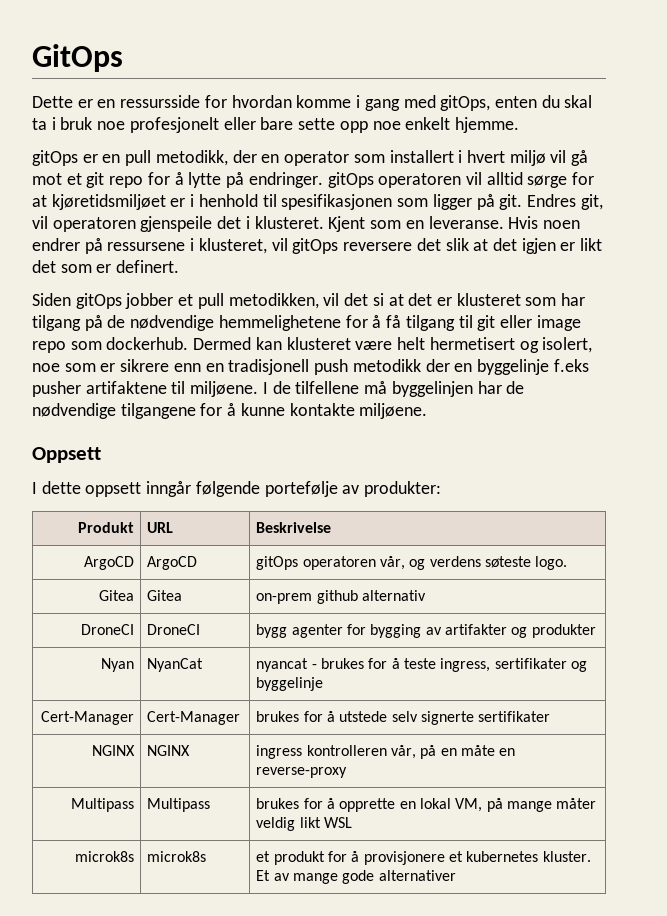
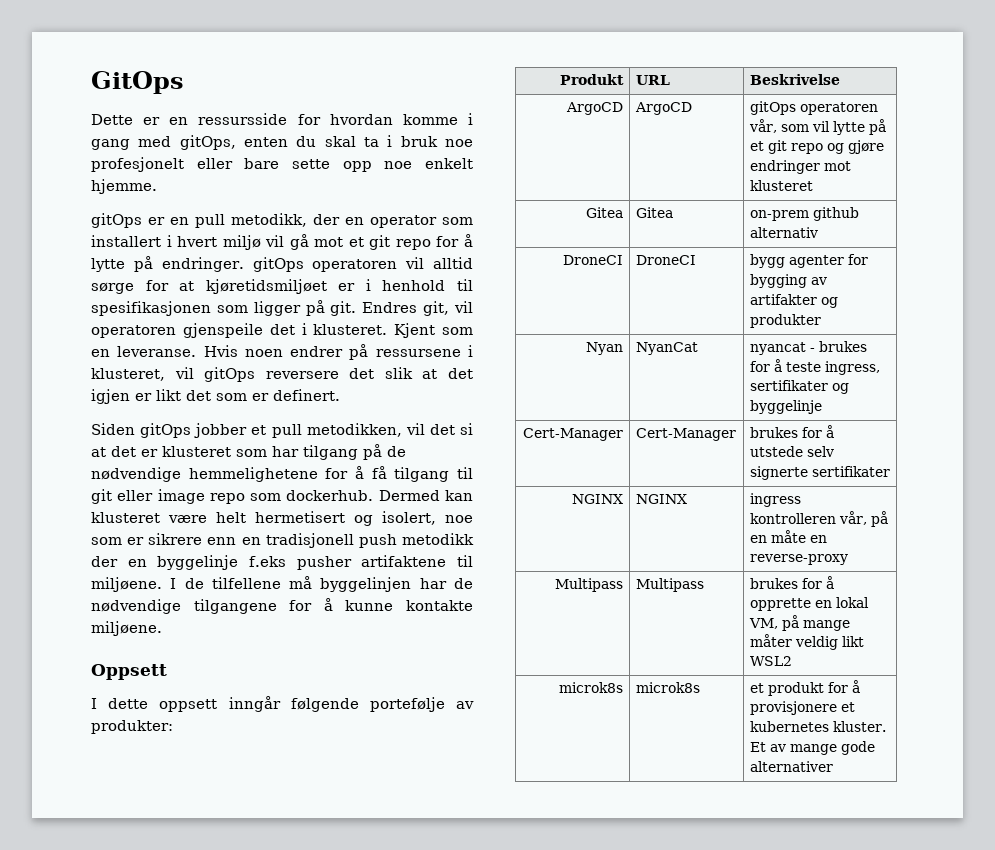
[409,556,568,570] og verdens søteste logo. -> [780,119,886,135] [749,140,884,154] [749,160,851,174] [749,180,813,191] som vil lytte på et git repo og gjøre endringer mot klusteret
[323,817,352,828] WSL -> [749,656,792,666] WSL2

